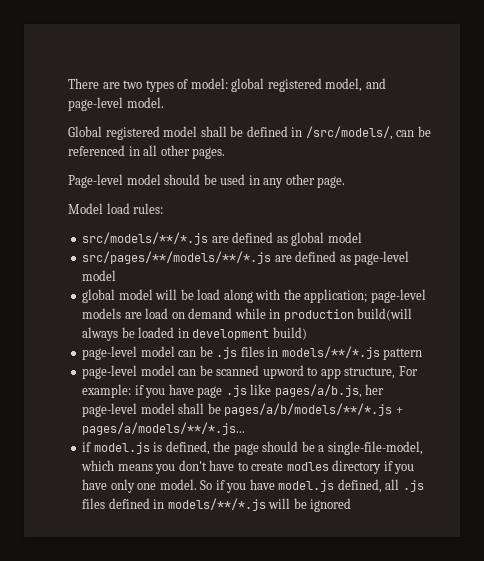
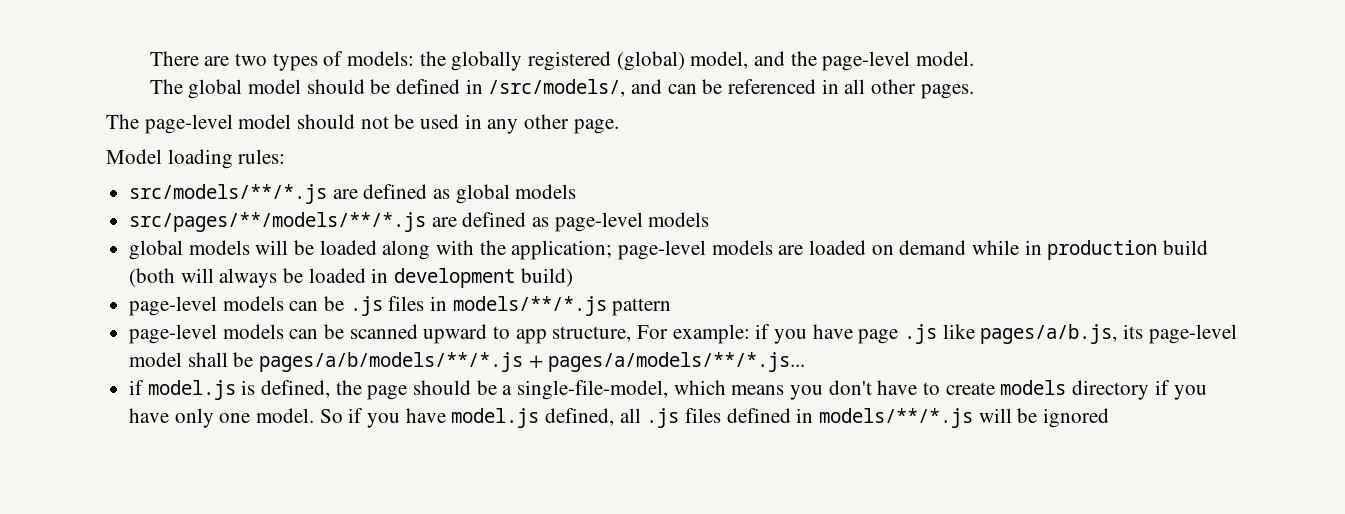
[190,78,322,92] model: global registered -> [347,51,685,71] models: the globally registered (global)
(386, 83) none -> [790,51,817,66] the
[68,126,227,140] Global registered model shall -> [149,79,365,99] The global model should
(393, 133) none -> [631,79,663,94] and
[68,174,201,188] Page-level model should -> [106,114,389,134] The page-level model should not
[106,203,130,214] load -> [167,149,233,169] loading
[327,232,362,243] model -> [515,184,577,199] models
[82,270,117,281] [82,289,221,303] model // global model will be load -> [648,212,710,227] [129,240,377,260] models // global models will be loaded
[145,308,169,319] load -> [809,240,867,255] loaded
[357,308,413,321] build(will -> [1163,240,1209,255] [129,268,214,287] build (both will
[140,346,175,357] model -> [222,296,284,311] models
[140,365,175,376] model -> [222,324,284,339] models
[262,365,304,379] upword -> [423,324,488,344] upward
[365,384,385,395] her -> [1123,324,1144,339] its
[286,462,329,471] modles -> [1000,380,1067,395] models

